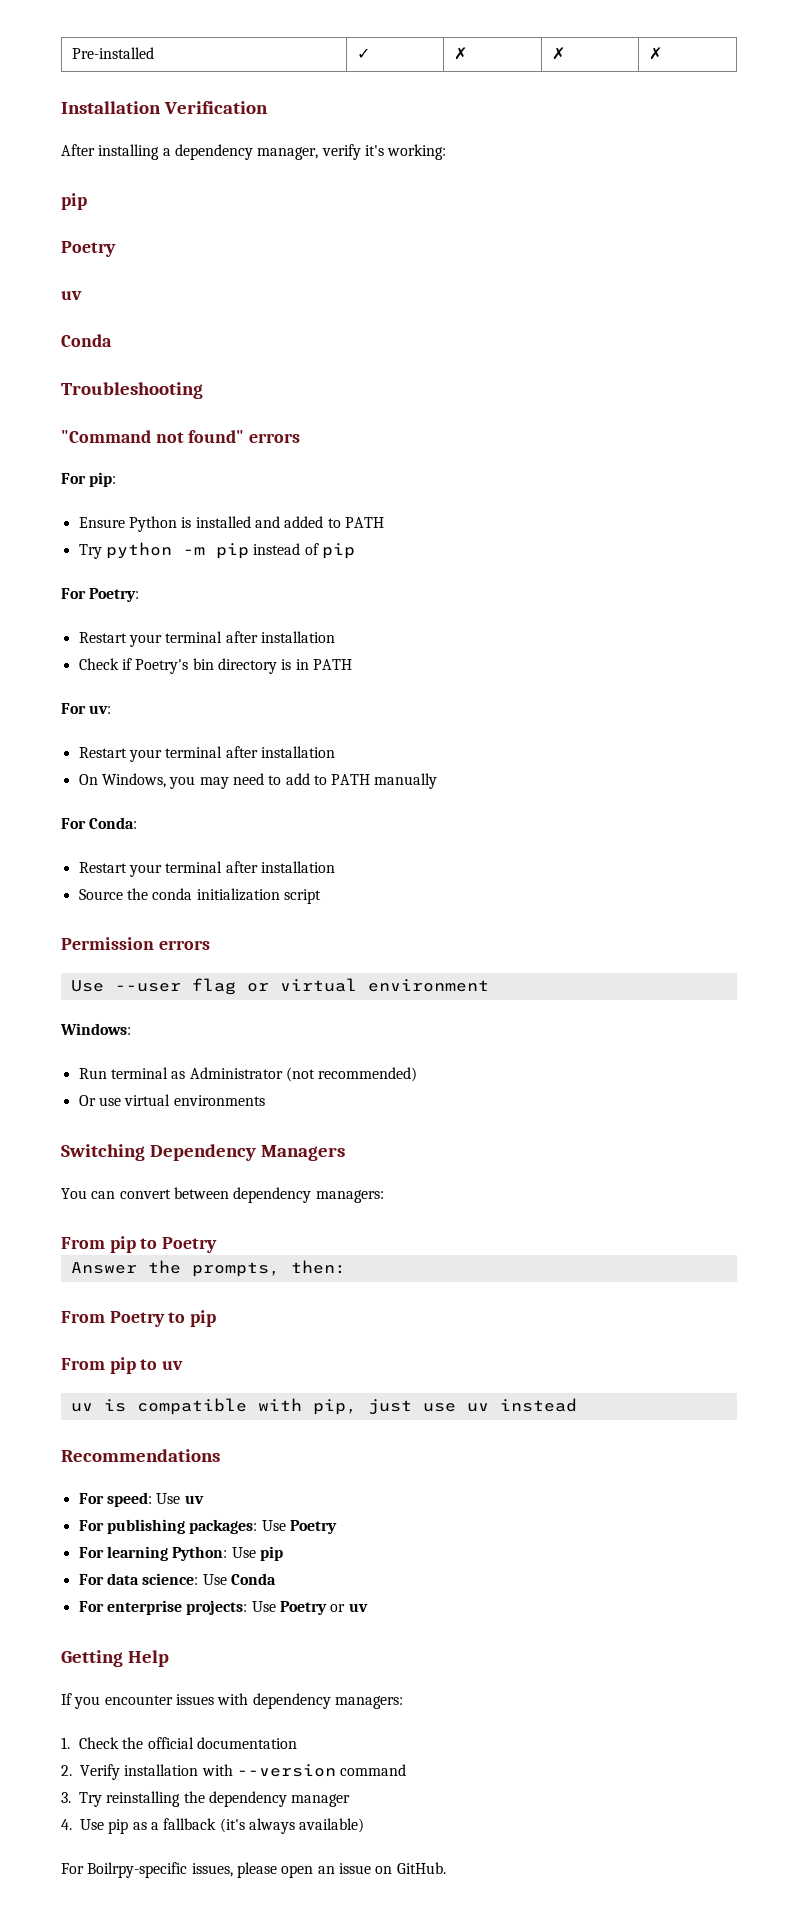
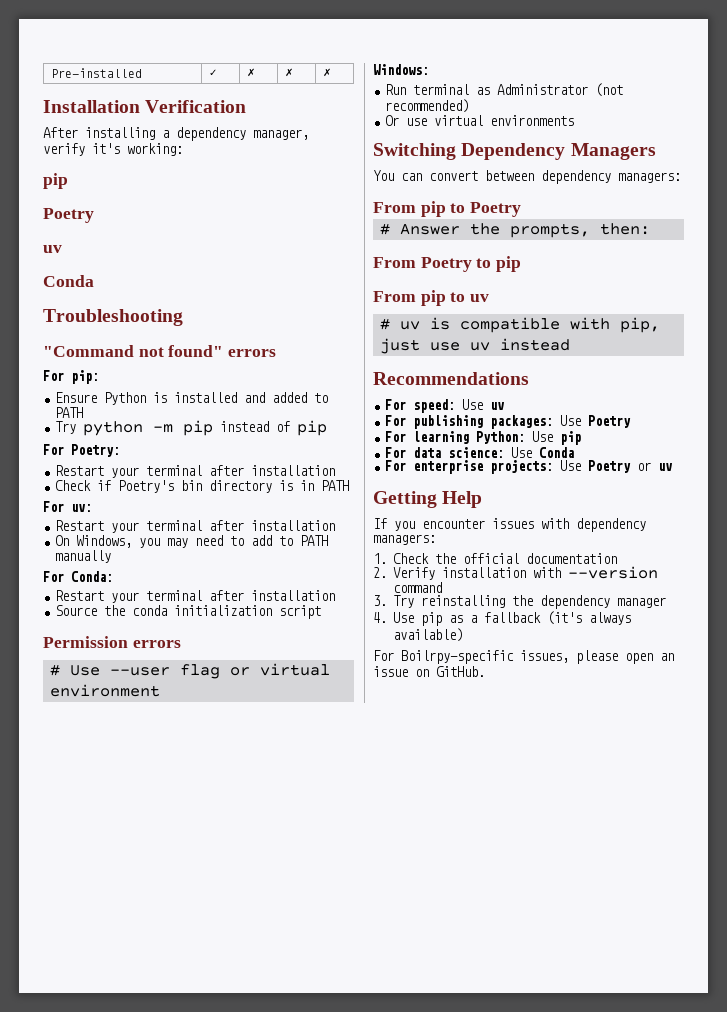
(210, 945) none -> [49,664,60,676] #
(218, 1245) none -> [379,223,390,235] #
(184, 1365) none -> [379,318,390,330] #

